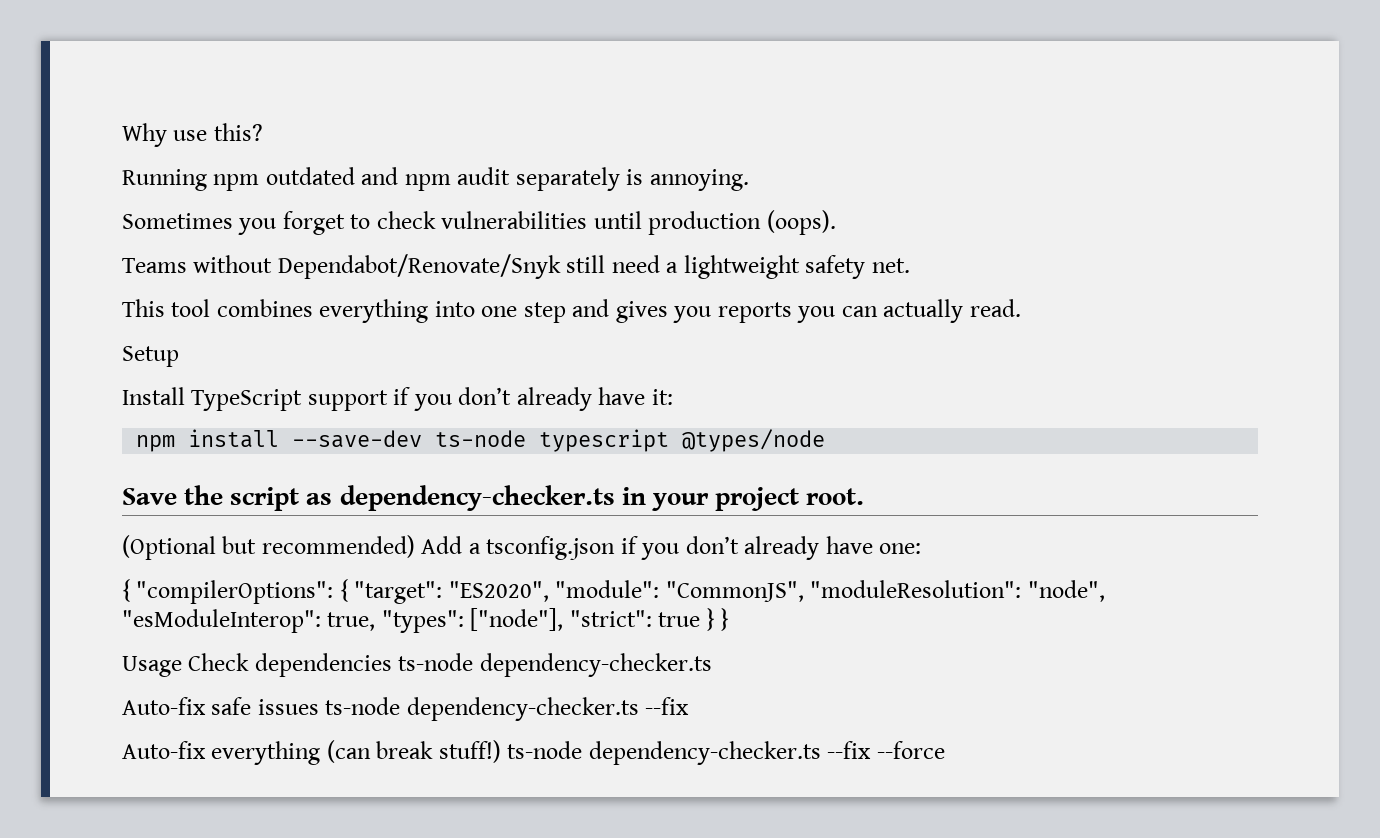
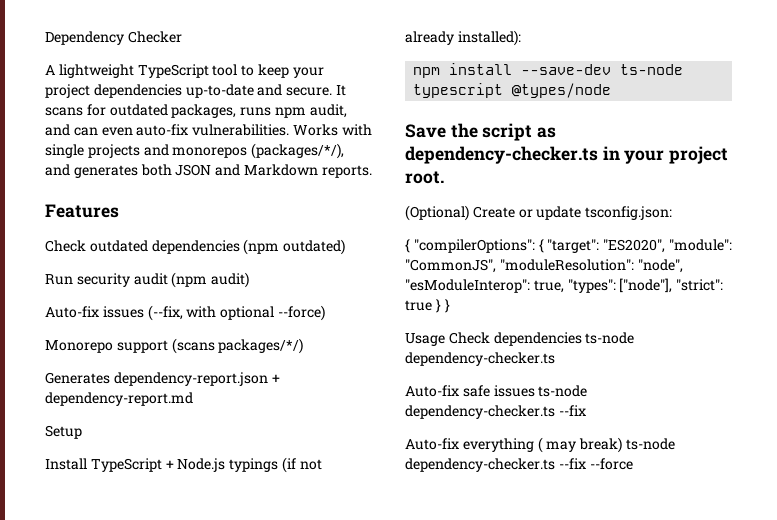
[122,123,263,147] [122,167,749,191] [122,210,836,235] [122,254,910,279] [122,299,1021,323] [122,346,179,367] [122,387,673,411] Why use this? // Running npm outdated and npm audit separately is annoying. // Sometimes you forget to check vulnerabilities until production (oops). // Teams without Dependabot/Renovate/Snyk still need a lightweight safety net. // This tool combines everything into one step and gives you reports you can actually read. // Setup // Install TypeScript support if you don’t already have it: -> [45,31,182,45] [45,64,324,78] [45,84,346,98] [45,104,347,118] [45,124,372,136] [45,143,345,159] [45,164,372,178] [45,204,119,218] [45,239,346,255] [45,272,250,288] [45,305,325,321] [45,338,304,354] [45,372,280,386] [45,392,193,406] [45,425,82,439] [45,457,322,473] [405,30,521,46] Dependency Checker // A lightweight TypeScript tool to keep your project dependencies up-to-date and secure. It scans for outdated packages, runs npm audit, and can even auto-fix vulnerabilities. Works with single projects and monorepos (packages/*/), and generates both JSON and Markdown reports. // Features // Check outdated dependencies (npm outdated) // Run security audit (npm audit) // Auto-fix issues (--fix, with optional --force) // Monorepo support (scans packages/*/) // Generates dependency-report.json + dependency-report.md // Setup // Install TypeScript + Node.js typings (if not already installed):
[122,535,922,560] (Optional but recommended) Add a tsconfig.json if you don’t already have one: -> [405,205,673,221] (Optional) Create or update tsconfig.json:
[326,740,501,763] (can break stuff!) -> [537,437,623,453] ( may break)

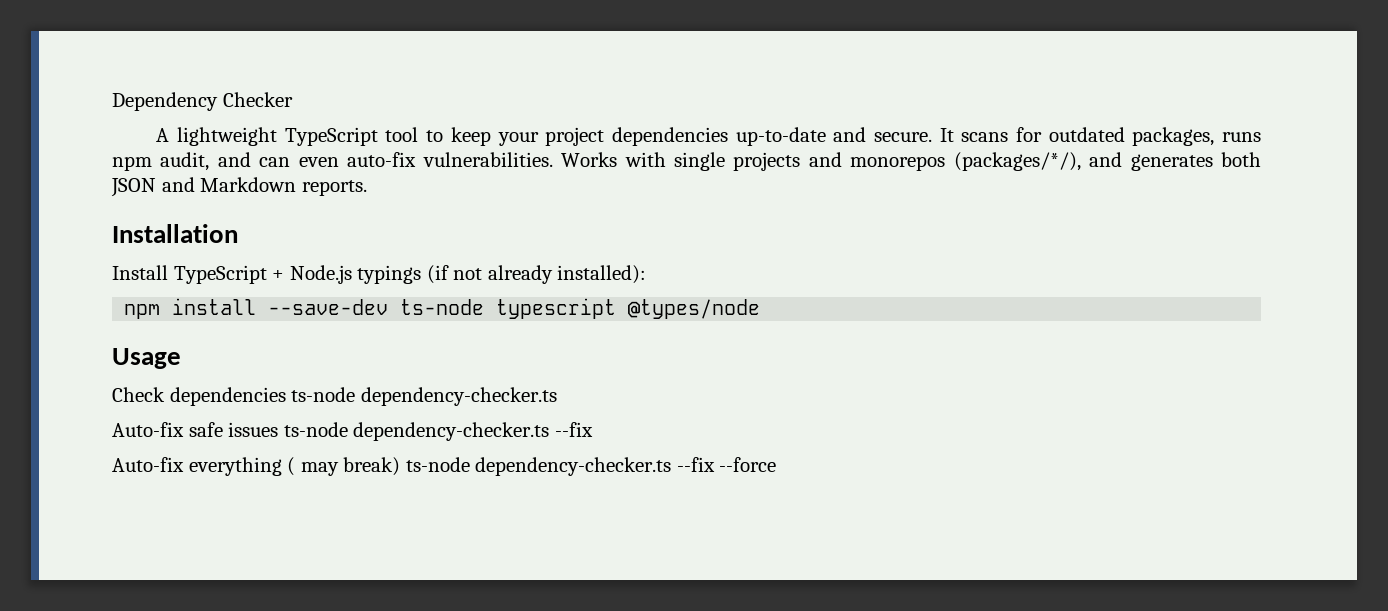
[45,204,119,218] [45,239,346,255] [45,272,250,288] [45,305,325,321] [45,338,304,354] [45,372,280,386] [45,392,193,406] [45,425,82,439] Features // Check outdated dependencies (npm outdated) // Run security audit (npm audit) // Auto-fix issues (--fix, with optional --force) // Monorepo support (scans packages/*/) // Generates dependency-report.json + dependency-report.md // Setup -> [112,224,238,243] Installation
[405,123,557,141] [405,146,729,164] [405,171,444,184] [405,205,673,221] [405,239,732,253] [405,259,683,273] [405,278,724,293] [405,299,450,313] [405,333,445,346] Save the script as dependency-checker.ts in your project root. // (Optional) Create or update tsconfig.json: // { "compilerOptions": { "target": "ES2020", "module": "CommonJS", "moduleResolution": "node", "esModuleInterop": true, "types": ["node"], "strict": true } } // Usage -> [112,348,181,369] Usage //

